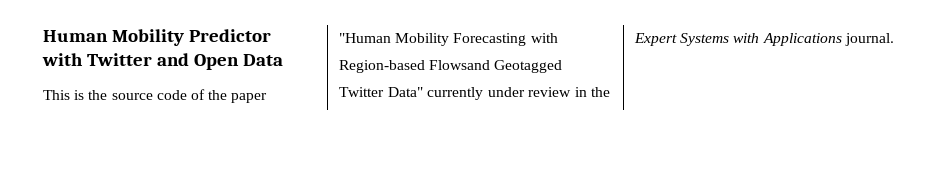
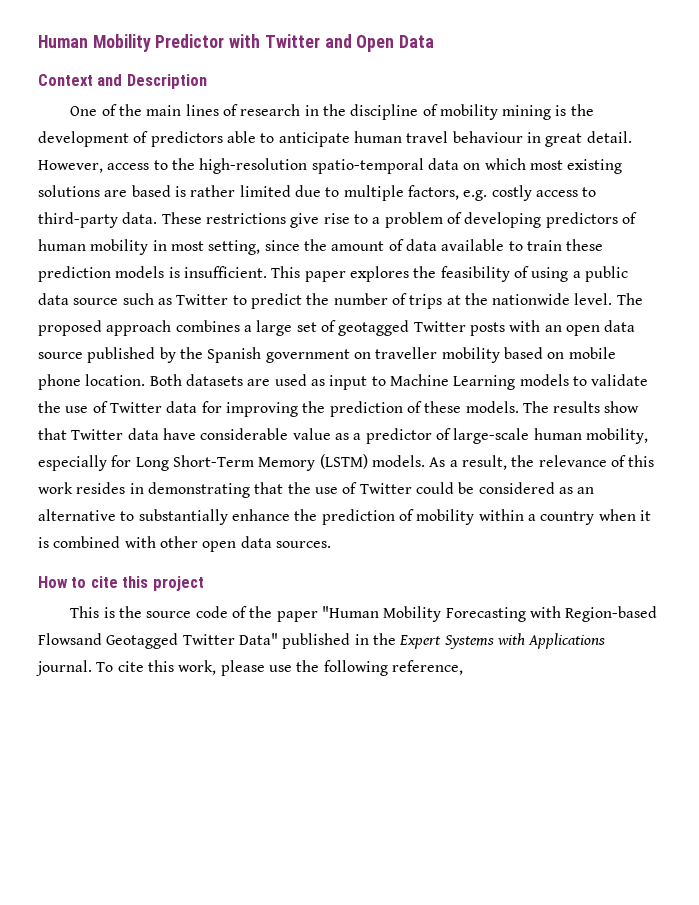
(283, 60) none -> [38,74,207,89] [70,104,594,120] [38,131,632,147] [38,158,623,174] [38,185,597,201] [38,212,637,228] [38,239,604,255] [38,266,628,282] [38,293,643,309] [38,320,636,336] [38,347,616,363] [38,374,649,390] [38,401,640,417] [38,428,648,444] [38,454,655,471] [38,482,595,498] [38,509,651,525] [38,536,331,552] [38,576,204,591] // Context and Description // One of the main lines of research in the discipline of mobility mining is the development of predictors able to anticipate human travel behaviour in great detail. However, access to the high-resolution spatio-temporal data on which most existing solutions are based is rather limited due to multiple factors, e.g. costly access to third-party data. These restrictions give rise to a problem of developing predictors of human mobility in most setting, since the amount of data available to train these prediction models is insufficient. This paper explores the feasibility of using a public data source such as Twitter to predict the number of trips at the nationwide level. The proposed approach combines a large set of geotagged Twitter posts with an open data source published by the Spanish government on traveller mobility based on mobile phone location. Both datasets are used as input to Machine Learning models to validate the use of Twitter data for improving the prediction of these models. The results show that Twitter data have considerable value as a predictor of large-scale human mobility, especially for Long Short-Term Memory (LSTM) models. As a result, the relevance of this work resides in demonstrating that the use of Twitter could be considered as an alternative to substantially enhance the prediction of mobility within a country when it is combined with other open data sources. // How to cite this project
[427,87,571,100] currently under review -> [282,633,351,649] published
(894, 39) none -> [96,660,463,676] To cite this work, please use the following reference,

